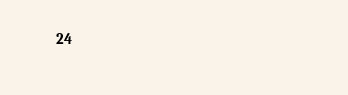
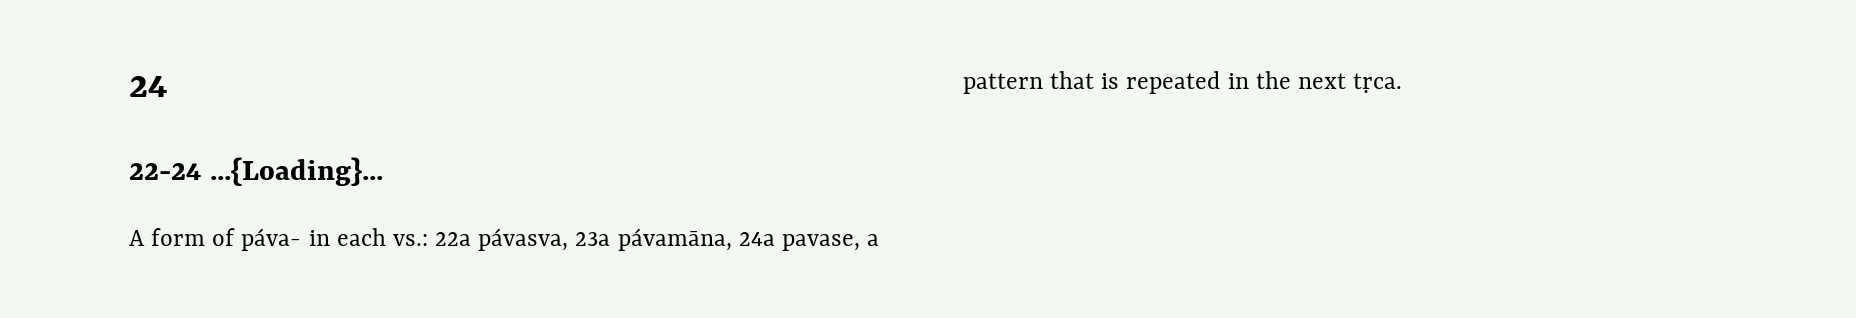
(72, 38) none -> [129,157,383,186] [129,228,880,251] [963,71,1403,94] // 22-24 ...{Loading}... // A form of páva- in each vs.: 22a pávasva, 23a pávamāna, 24a pavase, a pattern that is repeated in the next tṛca.

